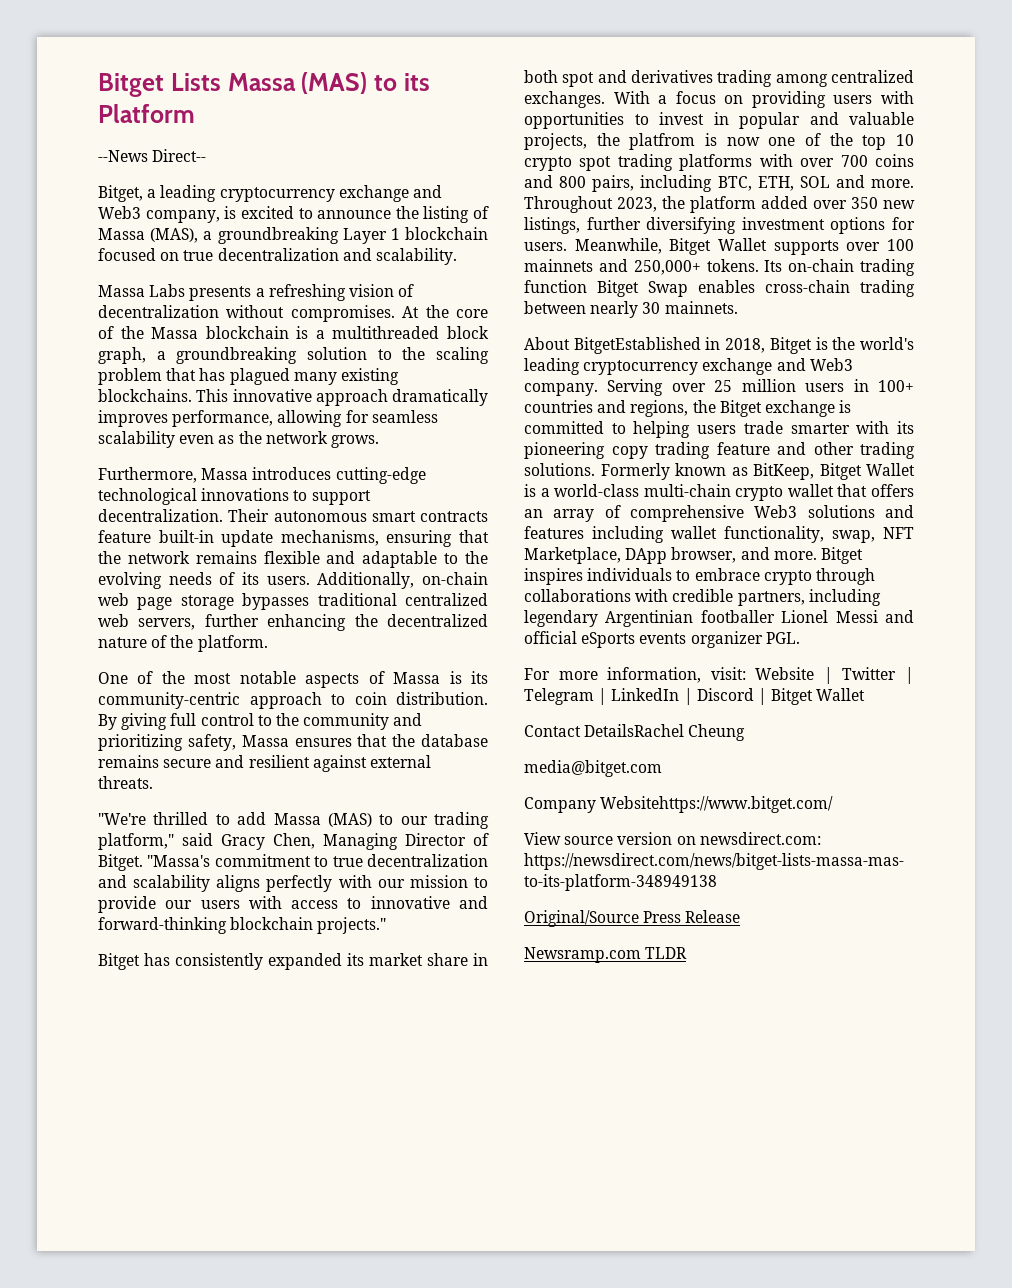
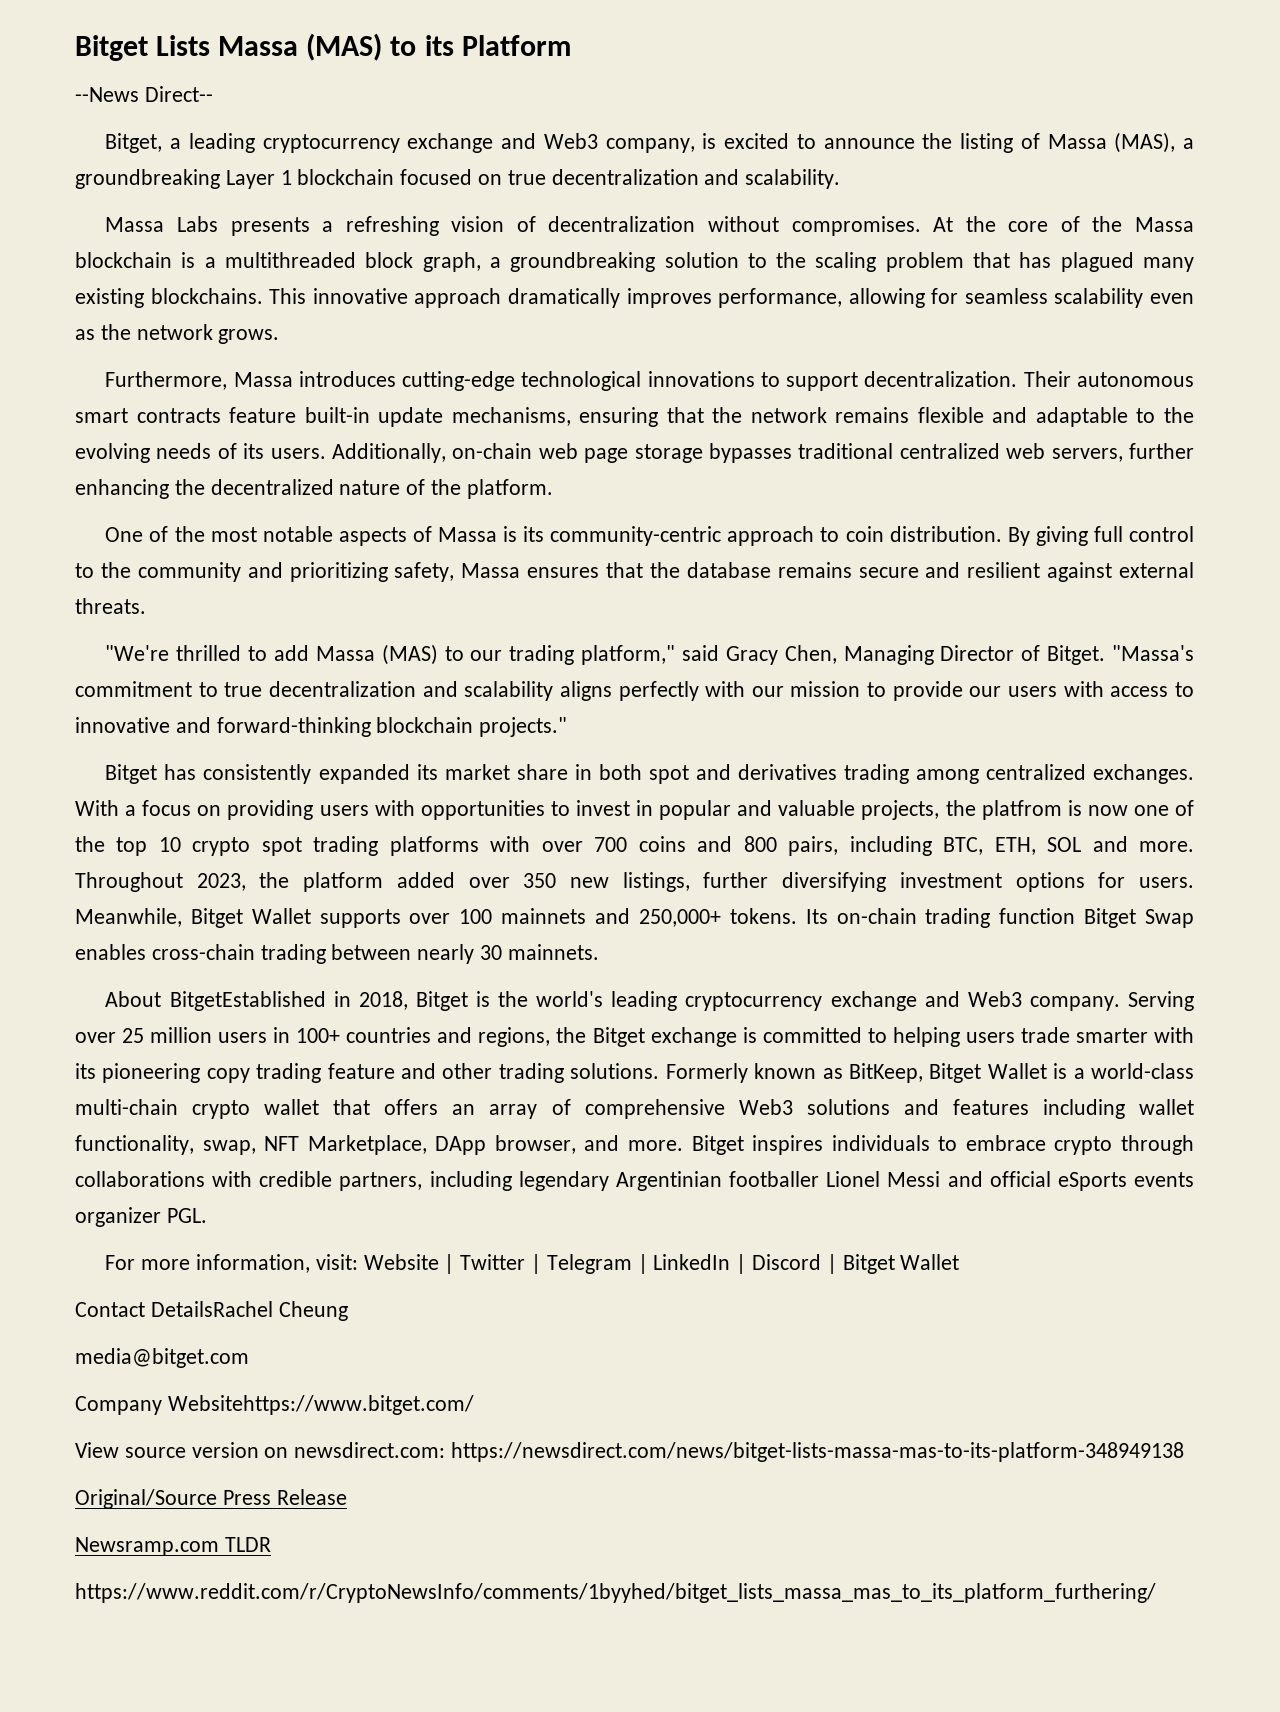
(688, 953) none -> [75,1583,1156,1603] // https://www.reddit.com/r/CryptoNewsInfo/comments/1byyhed/bitget_lists_massa_mas_to_its_platform_furthering/

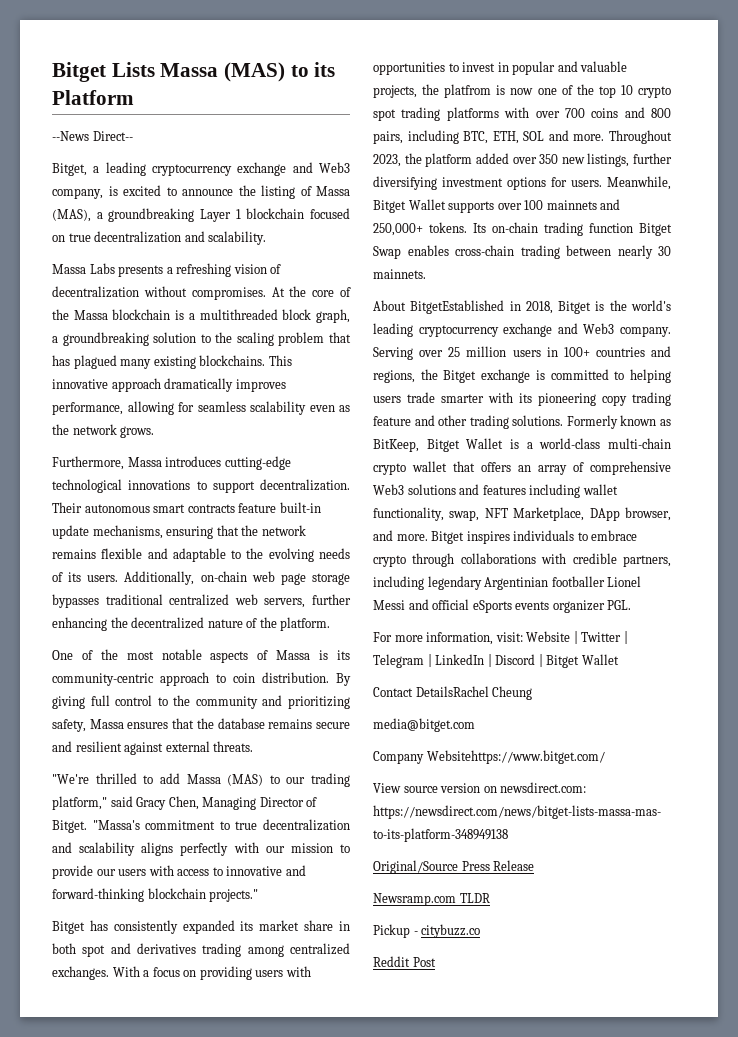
[75,1583,1156,1603] https://www.reddit.com/r/CryptoNewsInfo/comments/1byyhed/bitget_lists_massa_mas_to_its_platform_furthering/ -> [373,924,481,938] [373,956,436,967] Pickup - citybuzz.co // Reddit Post

